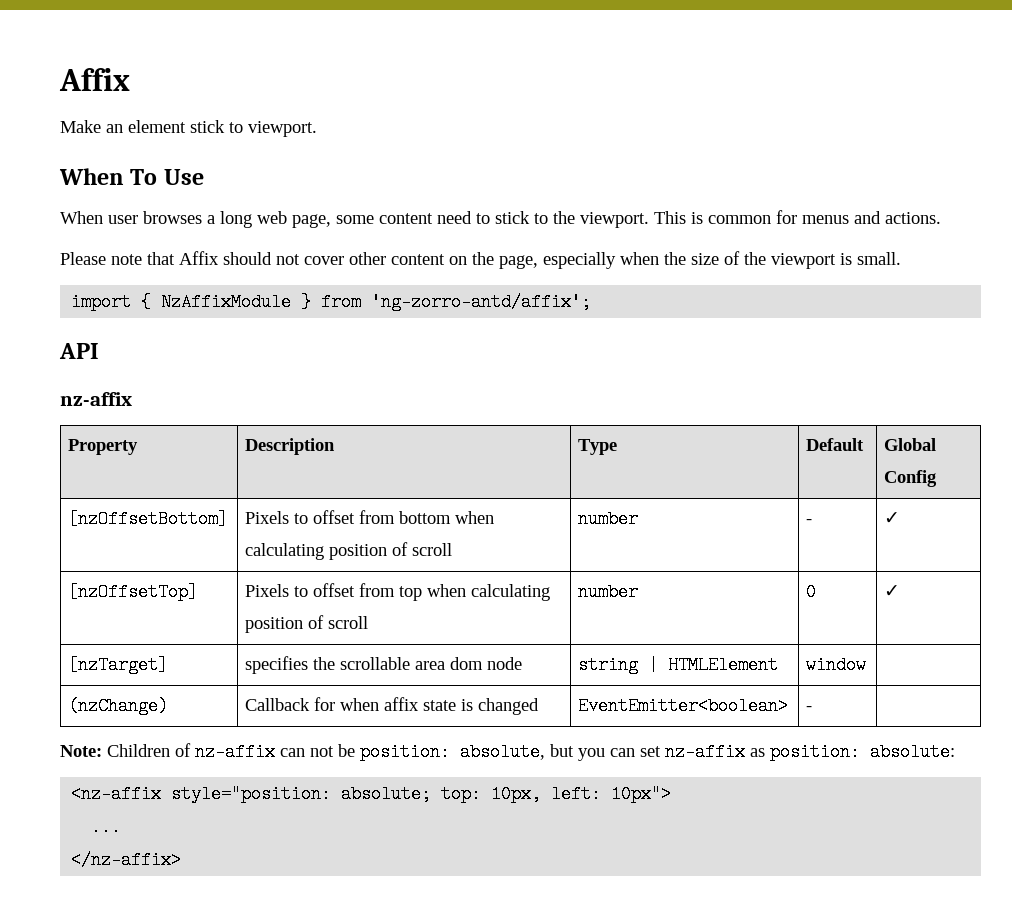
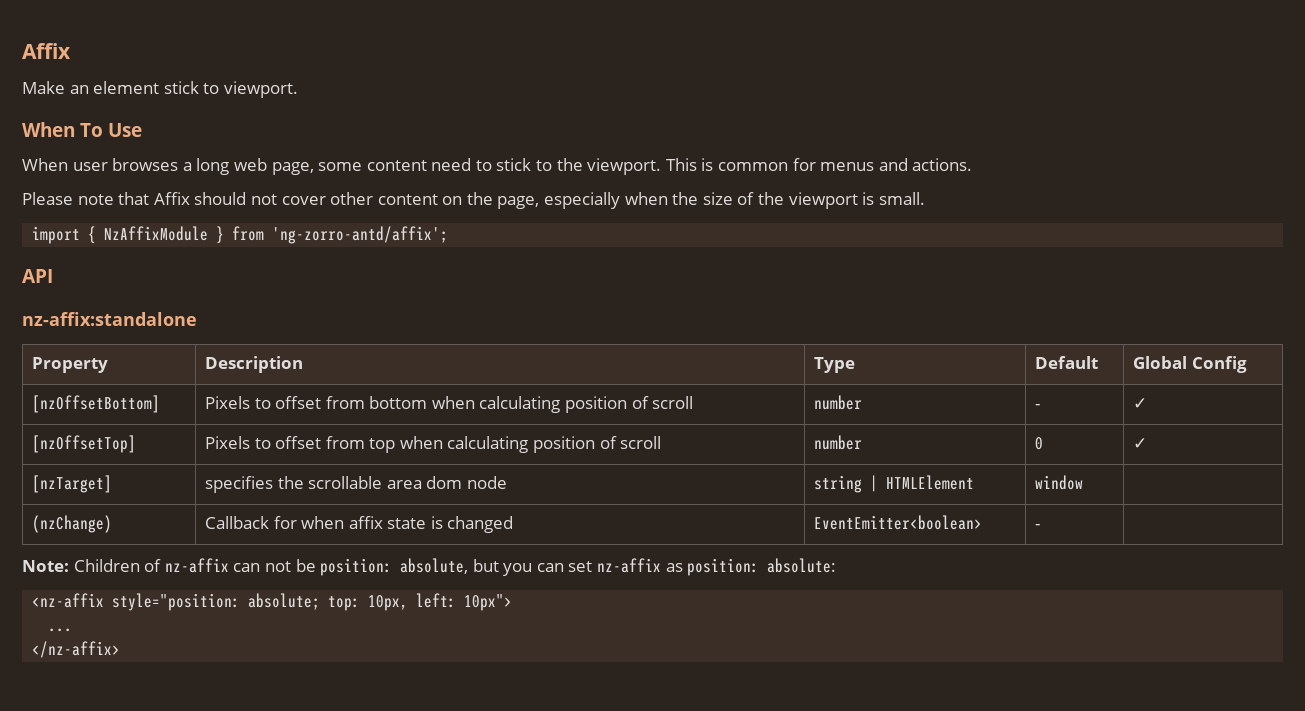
[60,392,132,406] nz-affix -> [22,312,197,326] nz-affix:standalone

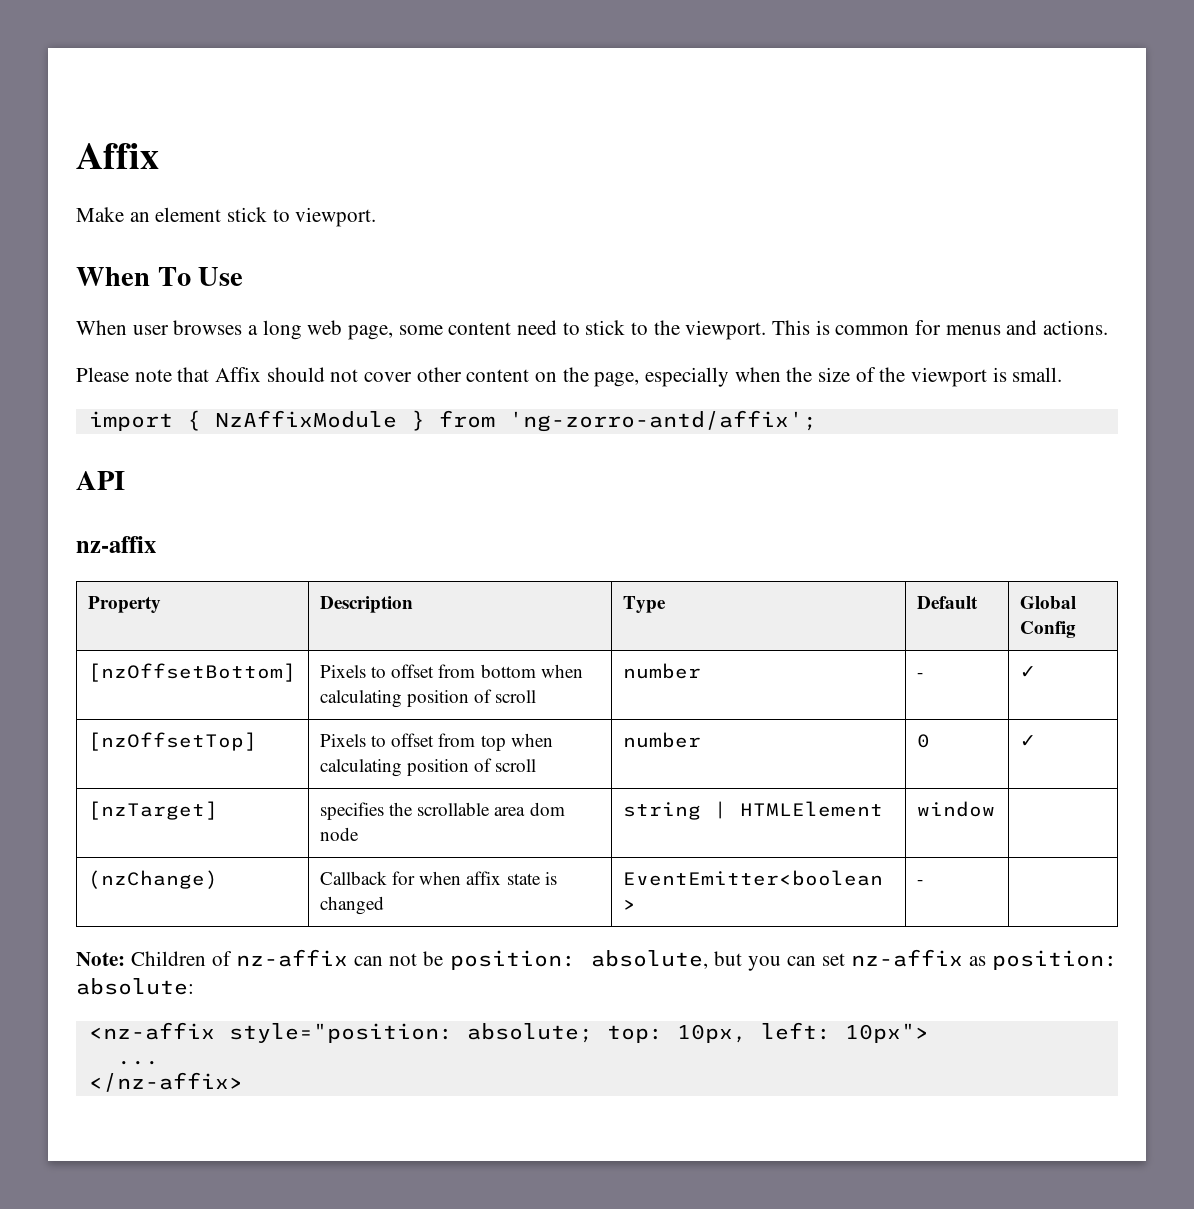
[22,312,197,326] nz-affix:standalone -> [76,536,156,553] nz-affix

